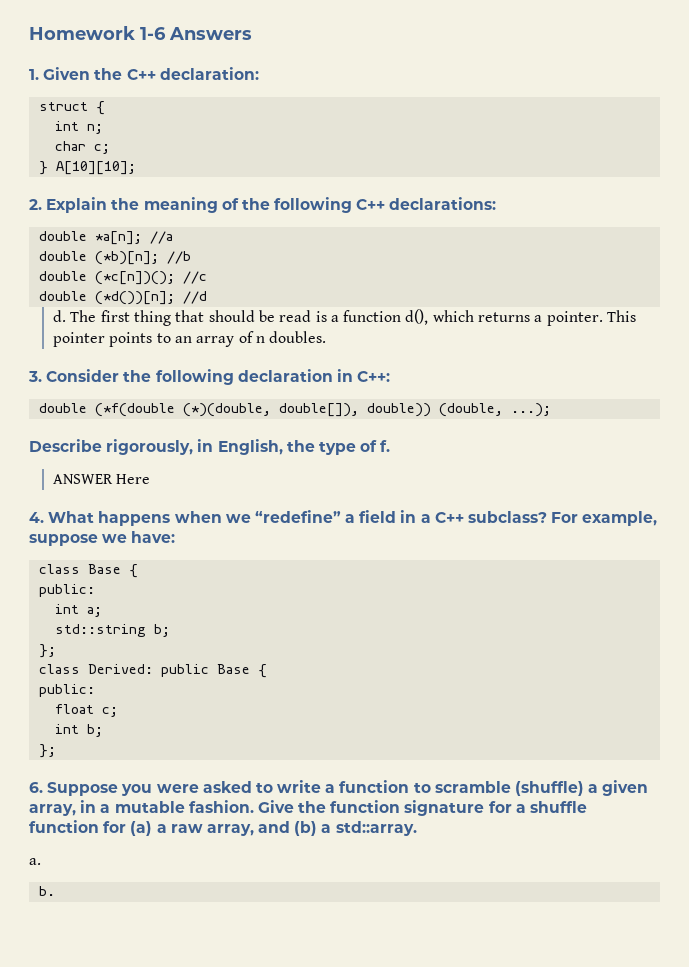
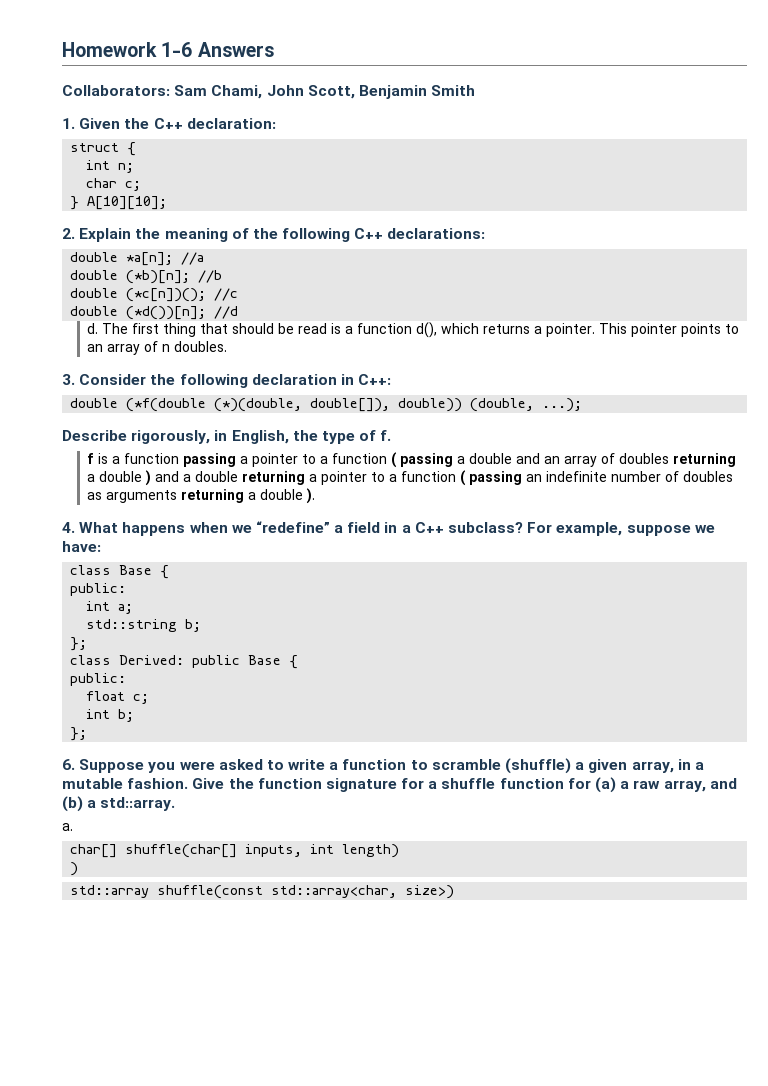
(252, 33) none -> [62,85,476,99] // Collaborators: Sam Chami, John Scott, Benjamin Smith
[52,474,151,484] ANSWER Here -> [87,452,737,468] [87,470,734,486] [87,488,316,504] f is a function passing a pointer to a function ( passing a double and an array of doubles returning a double ) and a double returning a pointer to a function ( passing an indefinite number of doubles as arguments returning a double ).
[38,886,55,896] b. -> [70,844,400,858] [70,862,79,876] [70,885,455,899] char[] shuffle(char[] inputs, int length) // ) // std::array shuffle(const std::array<char, size>)

